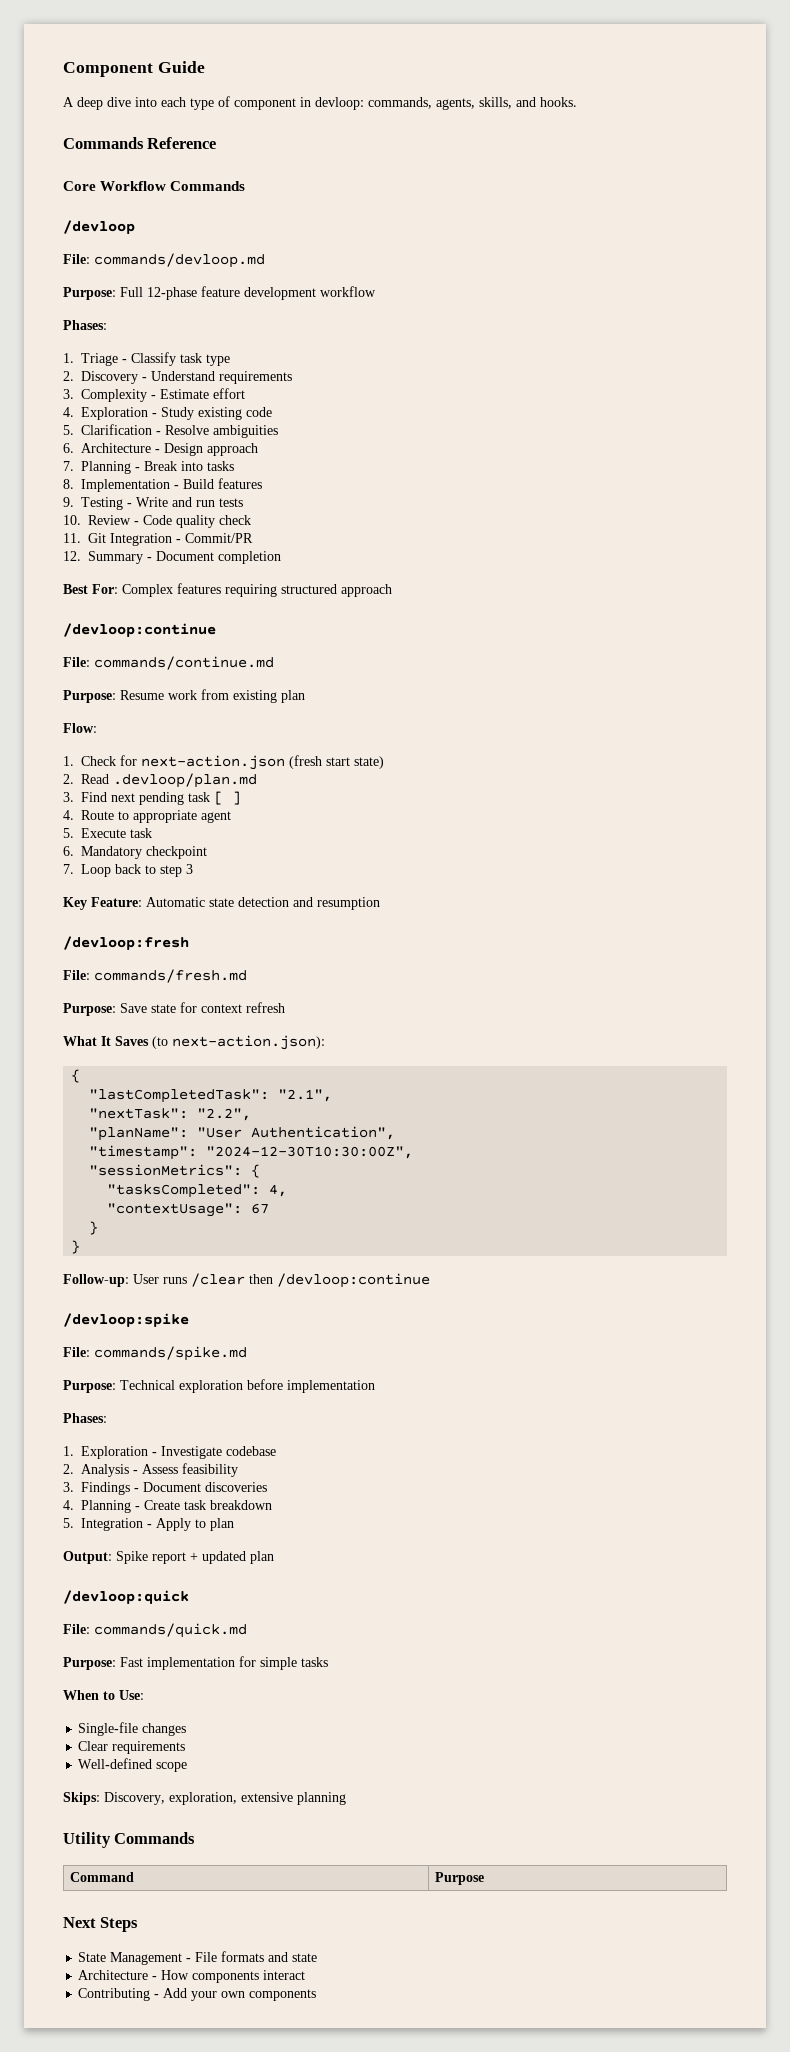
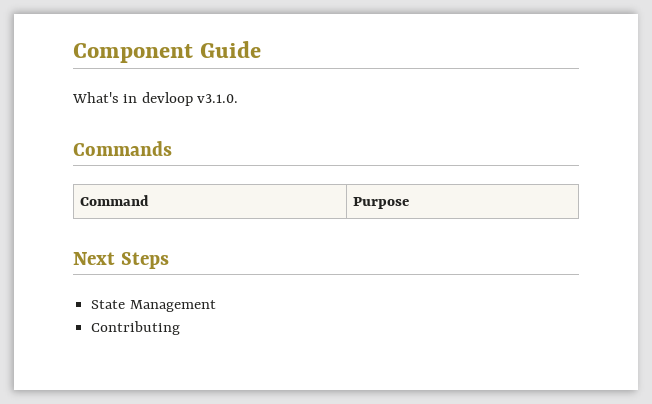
[63,96,577,110] [63,137,217,149] [63,181,246,191] [63,220,135,234] [63,253,265,268] [63,286,376,300] [63,320,107,330] [63,352,230,366] [63,371,292,384] [63,388,245,402] [63,407,272,420] [63,424,278,438] [63,443,258,456] [63,461,234,474] [63,478,262,492] [63,497,243,510] [63,515,251,528] [63,533,253,546] [63,551,281,564] [63,583,392,597] [63,623,216,637] [63,656,274,670] [63,689,305,703] [63,723,97,733] [63,755,384,770] [63,773,257,788] [63,791,241,805] [63,810,231,823] [63,828,152,838] [63,846,207,859] [63,864,193,877] [63,897,380,910] [63,936,189,950] [63,969,247,983] [63,1002,285,1016] [63,1035,325,1050] [71,1069,81,1083] [89,1089,333,1103] [89,1108,252,1121] [89,1126,396,1141] [89,1145,414,1160] [89,1164,261,1178] [107,1184,288,1198] [107,1203,270,1217] [89,1221,99,1235] [71,1240,81,1254] [63,1273,430,1288] [63,1313,189,1327] [63,1346,247,1361] [63,1379,375,1393] [63,1413,107,1423] [63,1446,276,1459] [63,1463,238,1477] [63,1482,267,1495] [63,1500,272,1513] [63,1518,234,1531] [63,1551,274,1564] [63,1590,189,1604] [63,1623,247,1638] [63,1656,328,1670] [63,1690,144,1700] [78,1722,187,1736] [78,1741,186,1754] [78,1758,188,1772] [63,1792,346,1805] [63,1832,111,1848] A deep dive into each type of component in devloop: commands, agents, skills, and hooks. // Commands Reference // Core Workflow Commands // /devloop // File: commands/devloop.md // Purpose: Full 12-phase feature development workflow // Phases: // 1. Triage - Classify task type // 2. Discovery - Understand requirements // 3. Complexity - Estimate effort // 4. Exploration - Study existing code // 5. Clarification - Resolve ambiguities // 6. Architecture - Design approach // 7. Planning - Break into tasks // 8. Implementation - Build features // 9. Testing - Write and run tests // 10. Review - Code quality check // 11. Git Integration - Commit/PR // 12. Summary - Document completion // Best For: Complex features requiring structured approach // /devloop:continue // File: commands/continue.md // Purpose: Resume work from existing plan // Flow: // 1. Check for next-action.json (fresh start state) // 2. Read .devloop/plan.md // 3. Find next pending task [ ] // 4. Route to appropriate agent // 5. Execute task // 6. Mandatory checkpoint // 7. Loop back to step 3 // Key Feature: Automatic state detection and resumption // /devloop:fresh // File: commands/fresh.md // Purpose: Save state for context refresh // What It Saves (to next-action.json): // { // "lastCompletedTask": "2.1", // "nextTask": "2.2", // "planName": "User Authentication", // "timestamp": "2024-12-30T10:30:00Z", // "sessionMetrics": { // "tasksCompleted": 4, // "contextUsage": 67 // } // } // Follow-up: User runs /clear then /devloop:continue // /devloop:spike // File: commands/spike.md // Purpose: Technical exploration before implementation // Phases: // 1. Exploration - Investigate codebase // 2. Analysis - Assess feasibility // 3. Findings - Document discoveries // 4. Planning - Create task breakdown // 5. Integration - Apply to plan // Output: Spike report + updated plan // /devloop:quick // File: commands/quick.md // Purpose: Fast implementation for simple tasks // When to Use: // Single-file changes // Clear requirements // Well-defined scope // Skips: Discovery, exploration, extensive planning // Utility -> [72,92,239,106] What's in devloop v3.1.0. //
[186,1951,318,1962] [78,1970,306,1983] [78,1988,317,2001] - File formats and state // Architecture - How components interact // Contributing - Add your own components -> [91,321,181,335] // Contributing

